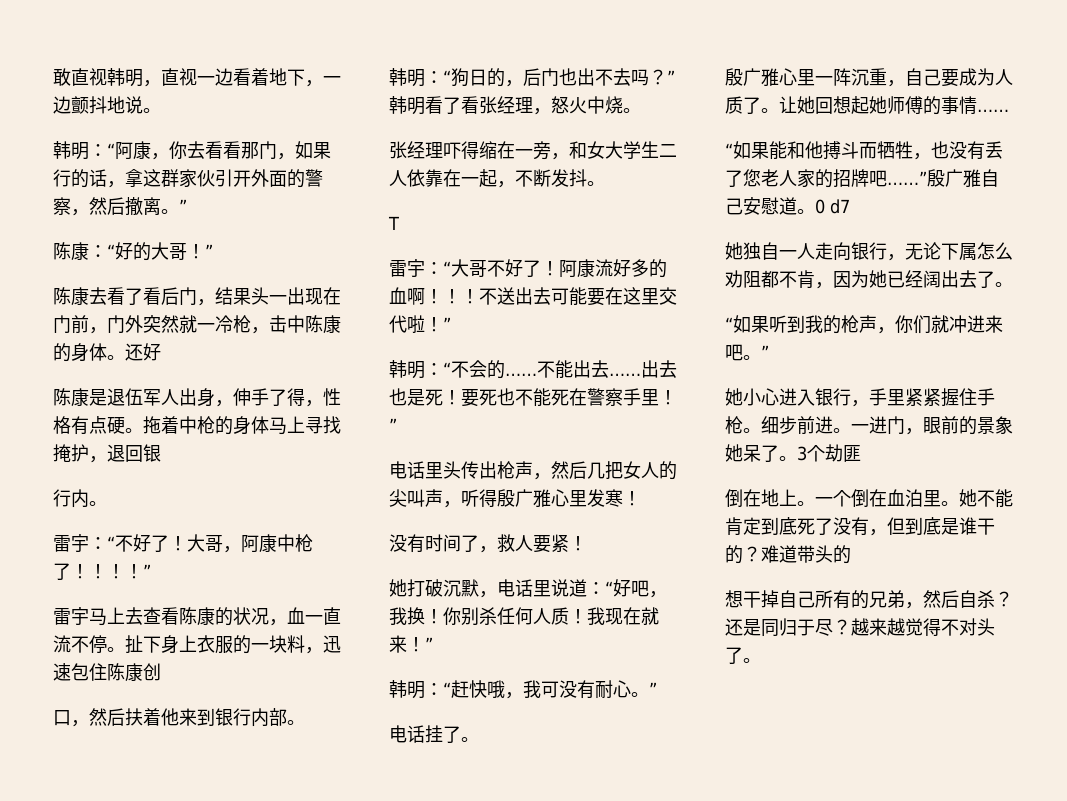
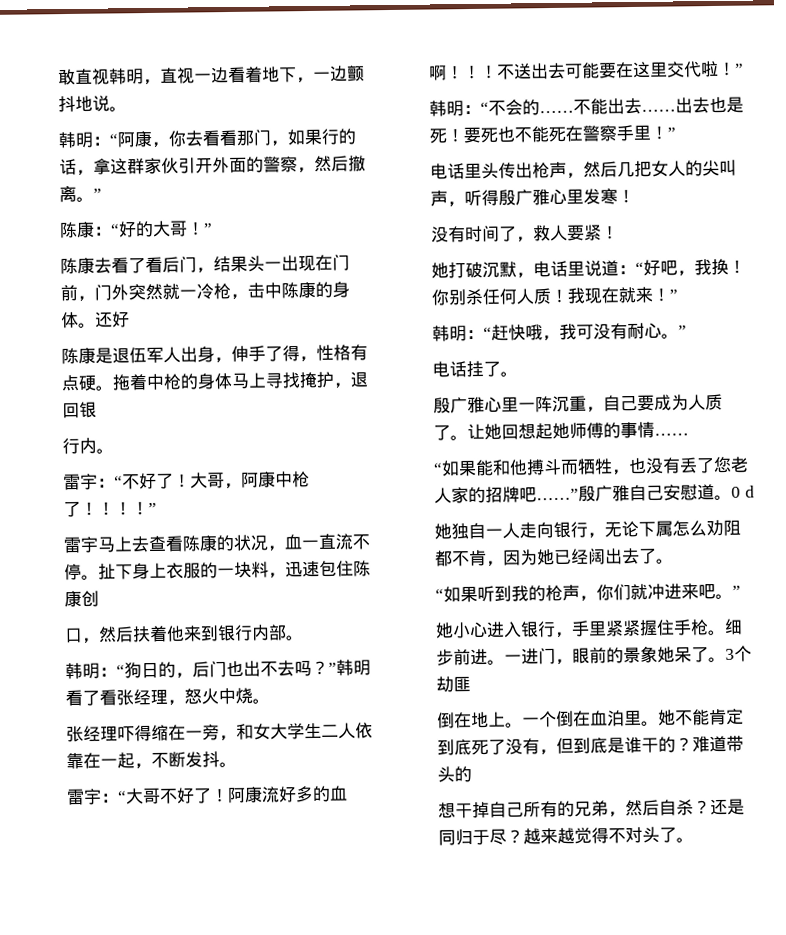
[388,216,399,230] // T -> (237, 764) none
[830,199,850,214] d7 -> [744,485,755,498] d

